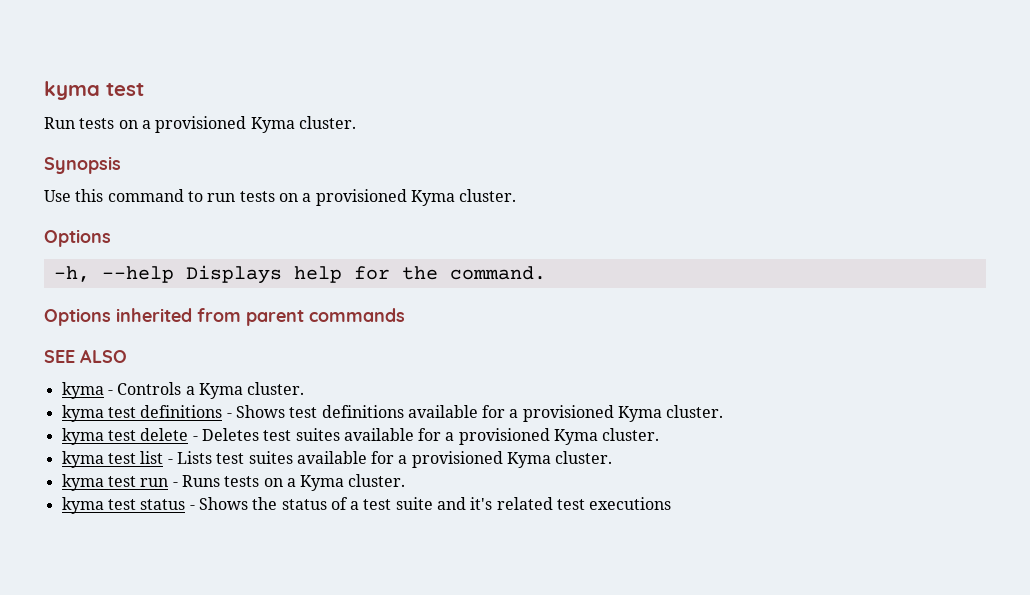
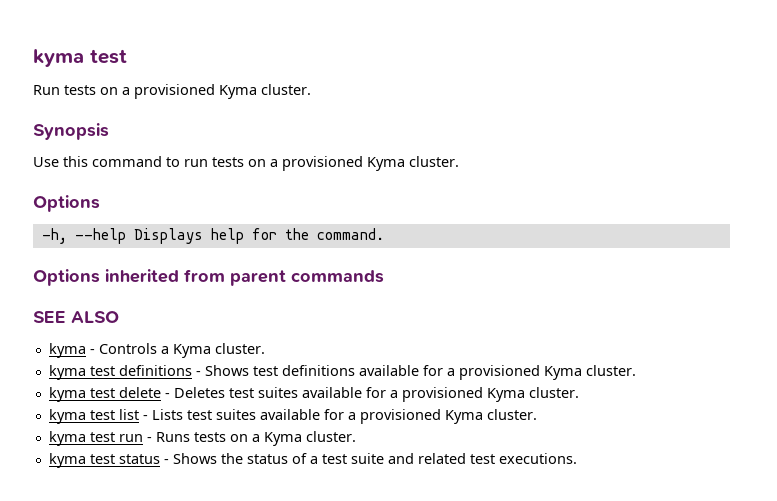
[470,497,493,510] it's -> (414, 458) none
[589,497,672,510] executions -> [498,453,577,464] executions.

